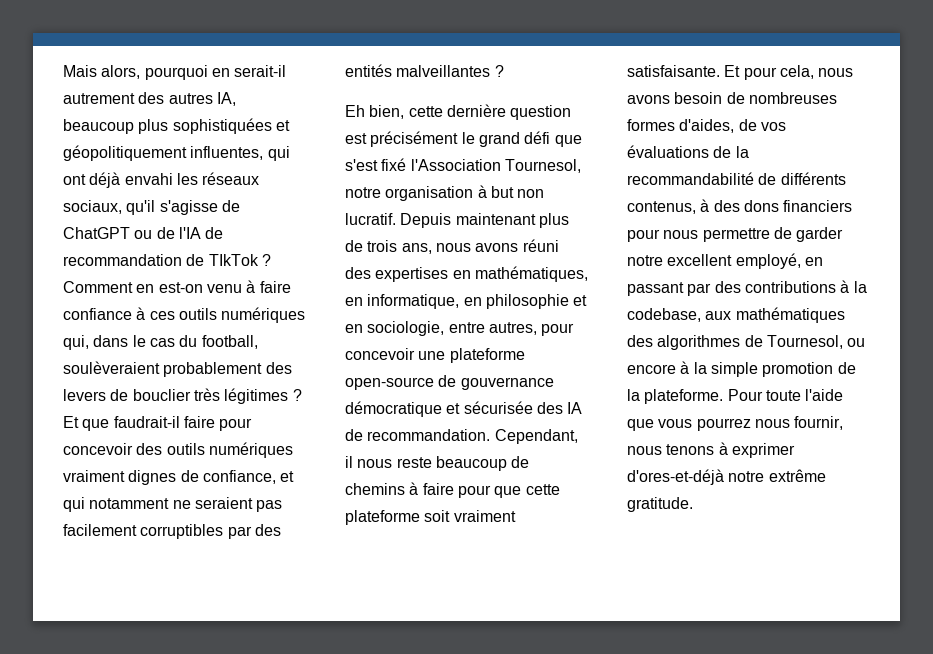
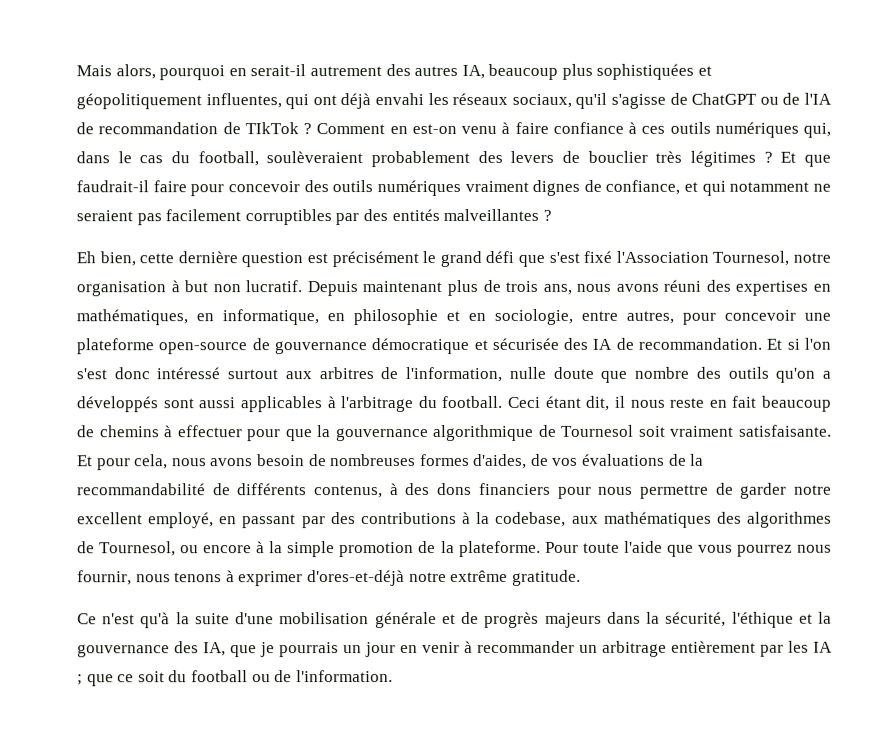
[494,429,578,444] Cependant, -> [766,337,831,350] [76,366,833,383] [77,395,611,413] Et si l'on s'est donc intéressé surtout aux arbitres de l'information, nulle doute que nombre des outils qu'on a développés sont aussi applicables à l'arbitrage du football. Ceci étant dit,
(432, 462) none -> [709,395,758,408] en fait
[422,483,454,495] faire -> [177,425,243,438] effectuer
[525,484,560,495] [345,510,420,525] cette plateforme -> [317,424,635,442] la gouvernance algorithmique de Tournesol
(693, 504) none -> [77,611,833,629] [77,640,833,658] [77,670,393,687] // Ce n'est qu'à la suite d'une mobilisation générale et de progrès majeurs dans la sécurité, l'éthique et la gouvernance des IA, que je pourrais un jour en venir à recommander un arbitrage entièrement par les IA ; que ce soit du football ou de l'information.

